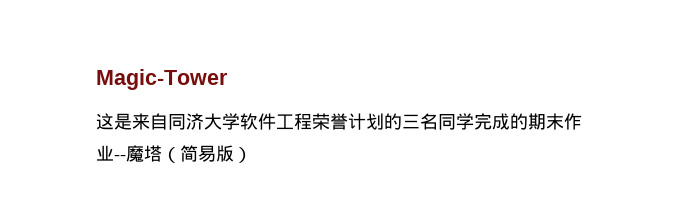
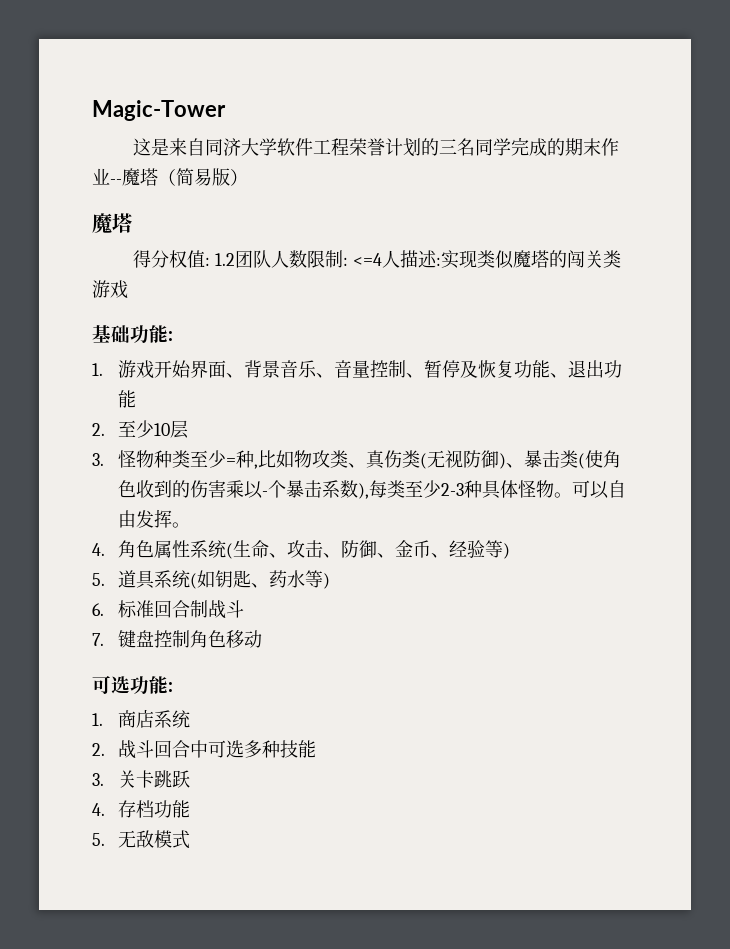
(252, 155) none -> [92,213,132,233] [133,250,622,269] [92,280,128,299] [92,325,173,343] [92,360,622,379] [117,390,136,408] [92,420,188,439] [92,450,621,469] [117,480,626,499] [117,509,190,528] [92,540,510,559] [92,570,330,589] [92,600,244,619] [92,630,262,648] [92,675,173,694] [92,709,190,728] [92,740,316,759] [92,770,190,788] [92,800,190,818] [92,830,190,849] // 魔塔 // 得分权值: 1.2团队人数限制: <=4人描述:实现类似魔塔的闯关类游戏 // 基础功能: // 1.游戏开始界面、背景音乐、音量控制、暂停及恢复功能、退出功能 // 2.至少10层 // 3.怪物种类至少=种,比如物攻类、真伤类(无视防御)、暴击类(使角色收到的伤害乘以-个暴击系数),每类至少2-3种具体怪物。可以自由发挥。 // 4.角色属性系统(生命、攻击、防御、金币、经验等) // 5.道具系统(如钥匙、药水等) // 6.标准回合制战斗 // 7.键盘控制角色移动 // 可选功能: // 1.商店系统 // 2.战斗回合中可选多种技能 // 3.关卡跳跃 // 4.存档功能 // 5.无敌模式

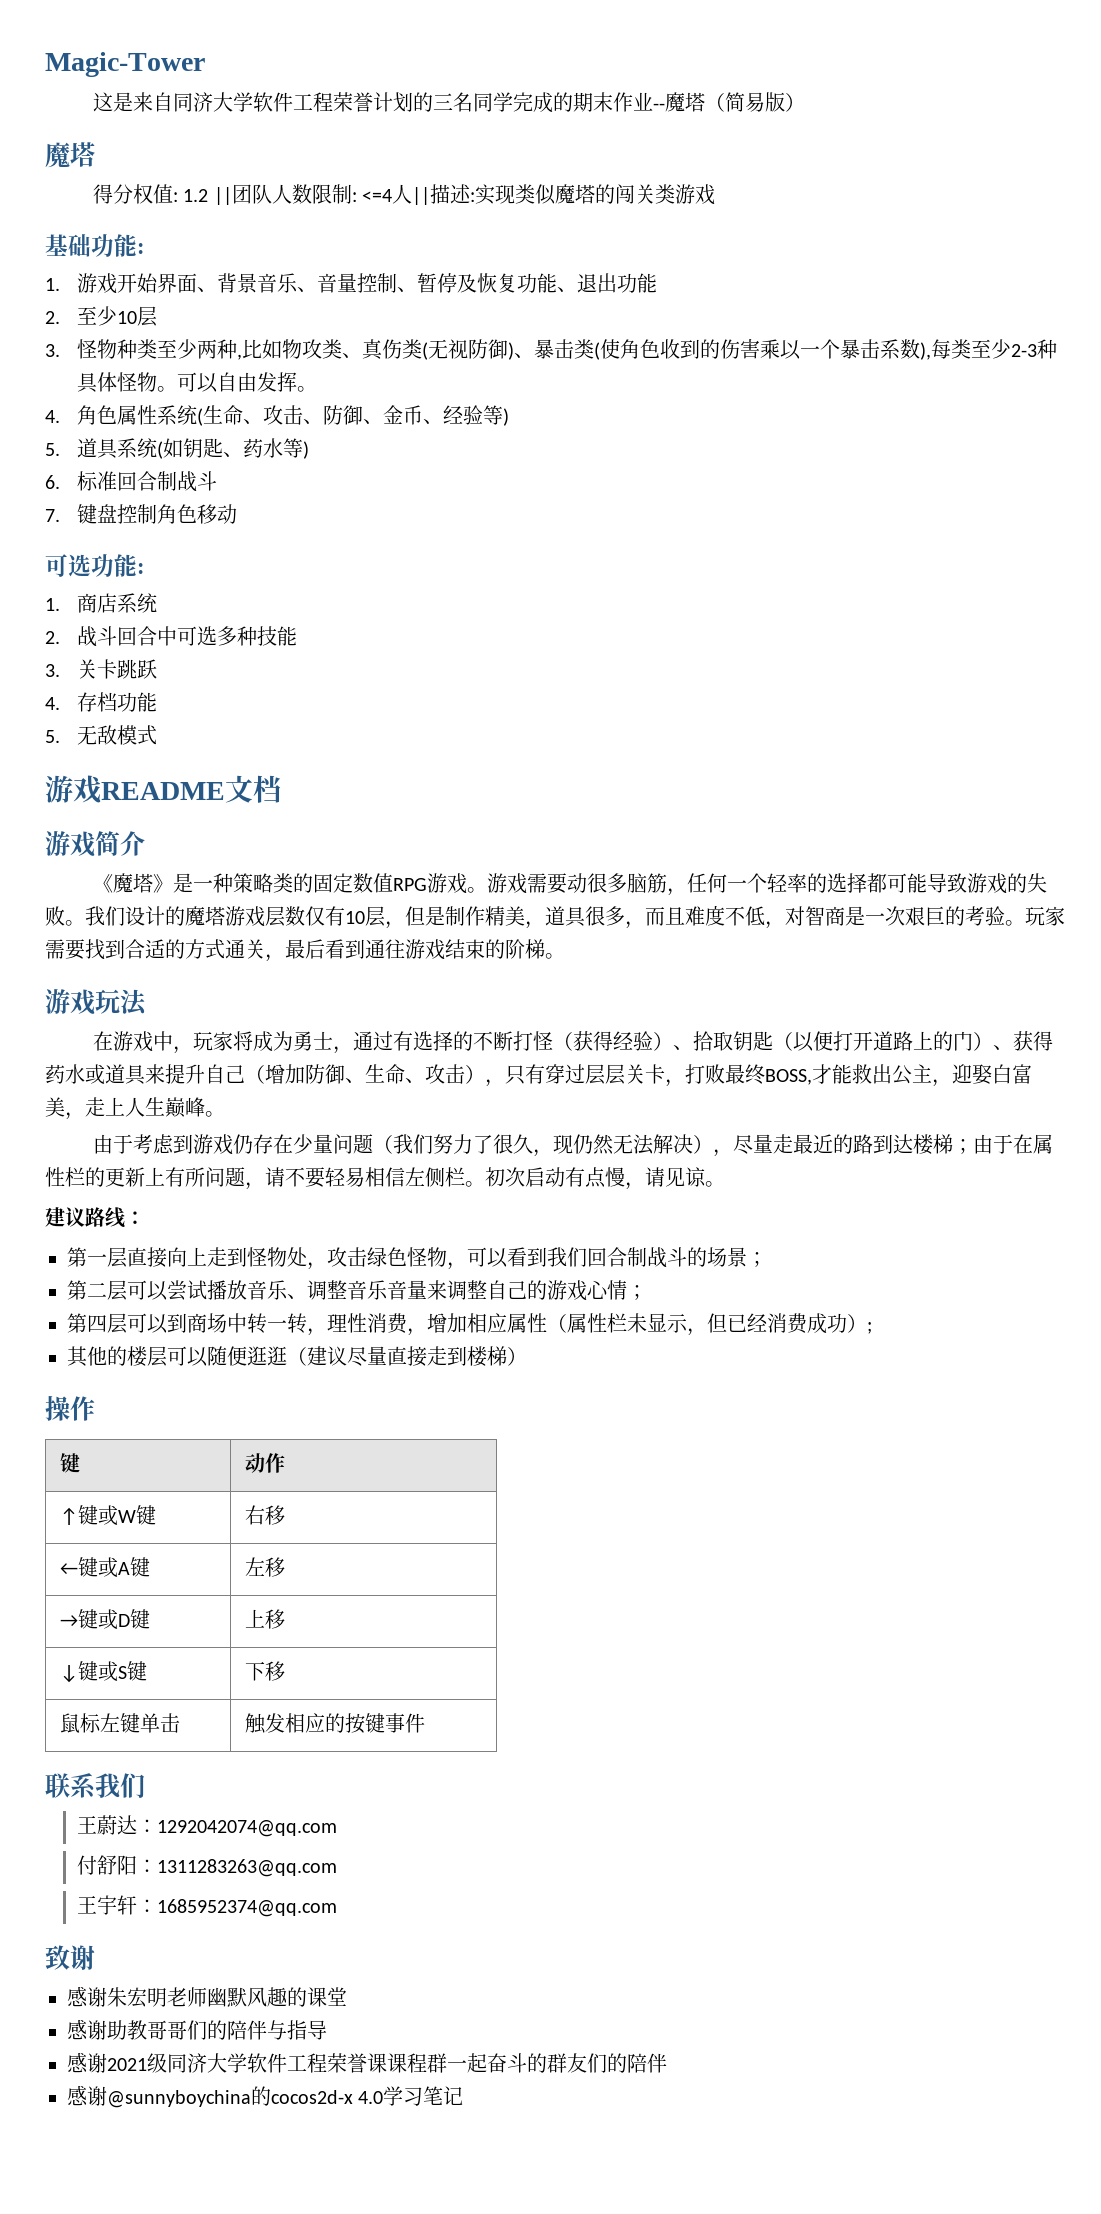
(236, 259) none -> [213,187,232,205] ||
(401, 259) none -> [412,187,431,205] ||
[225,458,236,466] = -> [196,339,217,359] 两
[261,491,268,496] - -> [799,346,820,357] 一
(190, 839) none -> [45,775,281,804] [45,831,145,857] [92,873,1047,896] [45,905,1065,929] [45,939,565,962] [45,989,147,1016] [92,1031,1053,1054] [45,1064,1032,1087] [45,1097,225,1120] [92,1134,1053,1157] [45,1167,725,1190] [45,1207,145,1228] [67,1247,767,1270] [67,1280,647,1301] [67,1313,872,1336] [67,1346,527,1367] [45,1396,95,1421] [59,1453,80,1473] [244,1453,285,1473] [59,1505,156,1526] [244,1505,285,1525] [59,1557,150,1578] [244,1557,285,1577] [59,1609,150,1630] [244,1609,285,1629] [59,1661,147,1683] [244,1661,285,1681] [59,1713,180,1733] [244,1713,425,1734] [45,1773,145,1799] [76,1815,337,1837] [76,1855,337,1877] [76,1895,337,1917] [45,1945,95,1970] [67,1986,347,2008] [67,2019,327,2040] [67,2052,667,2073] [67,2085,464,2108] // 游戏README文档 // 游戏简介 // 《魔塔》是一种策略类的固定数值RPG游戏。游戏需要动很多脑筋，任何一个轻率的选择都可能导致游戏的失败。我们设计的魔塔游戏层数仅有10层，但是制作精美，道具很多，而且难度不低，对智商是一次艰巨的考验。玩家需要找到合适的方式通关，最后看到通往游戏结束的阶梯。 // 游戏玩法 // 在游戏中，玩家将成为勇士，通过有选择的不断打怪（获得经验）、拾取钥匙（以便打开道路上的门）、获得药水或道具来提升自己（增加防御、生命、攻击），只有穿过层层关卡，打败最终BOSS,才能救出公主，迎娶白富美，走上人生巅峰。 // 由于考虑到游戏仍存在少量问题（我们努力了很久，现仍然无法解决），尽量走最近的路到达楼梯；由于在属性栏的更新上有所问题，请不要轻易相信左侧栏。初次启动有点慢，请见谅。 // 建议路线： // 第一层直接向上走到怪物处，攻击绿色怪物，可以看到我们回合制战斗的场景； // 第二层可以尝试播放音乐、调整音乐音量来调整自己的游戏心情； // 第四层可以到商场中转一转，理性消费，增加相应属性（属性栏未显示，但已经消费成功）; // 其他的楼层可以随便逛逛（建议尽量直接走到楼梯） // 操作 // 键 | 动作 // ↑键或W键 | 右移 // ←键或A键 | 左移 // →键或D键 | 上移 // ↓键或S键 | 下移 // 鼠标左键单击 | 触发相应的按键事件 // 联系我们 // 王蔚达：1292042074@qq.com // 付舒阳：1311283263@qq.com // 王宇轩：1685952374@qq.com // 致谢 // 感谢朱宏明老师幽默风趣的课堂 // 感谢助教哥哥们的陪伴与指导 // 感谢2021级同济大学软件工程荣誉课课程群一起奋斗的群友们的陪伴 // 感谢@sunnyboychina的cocos2d-x 4.0学习笔记

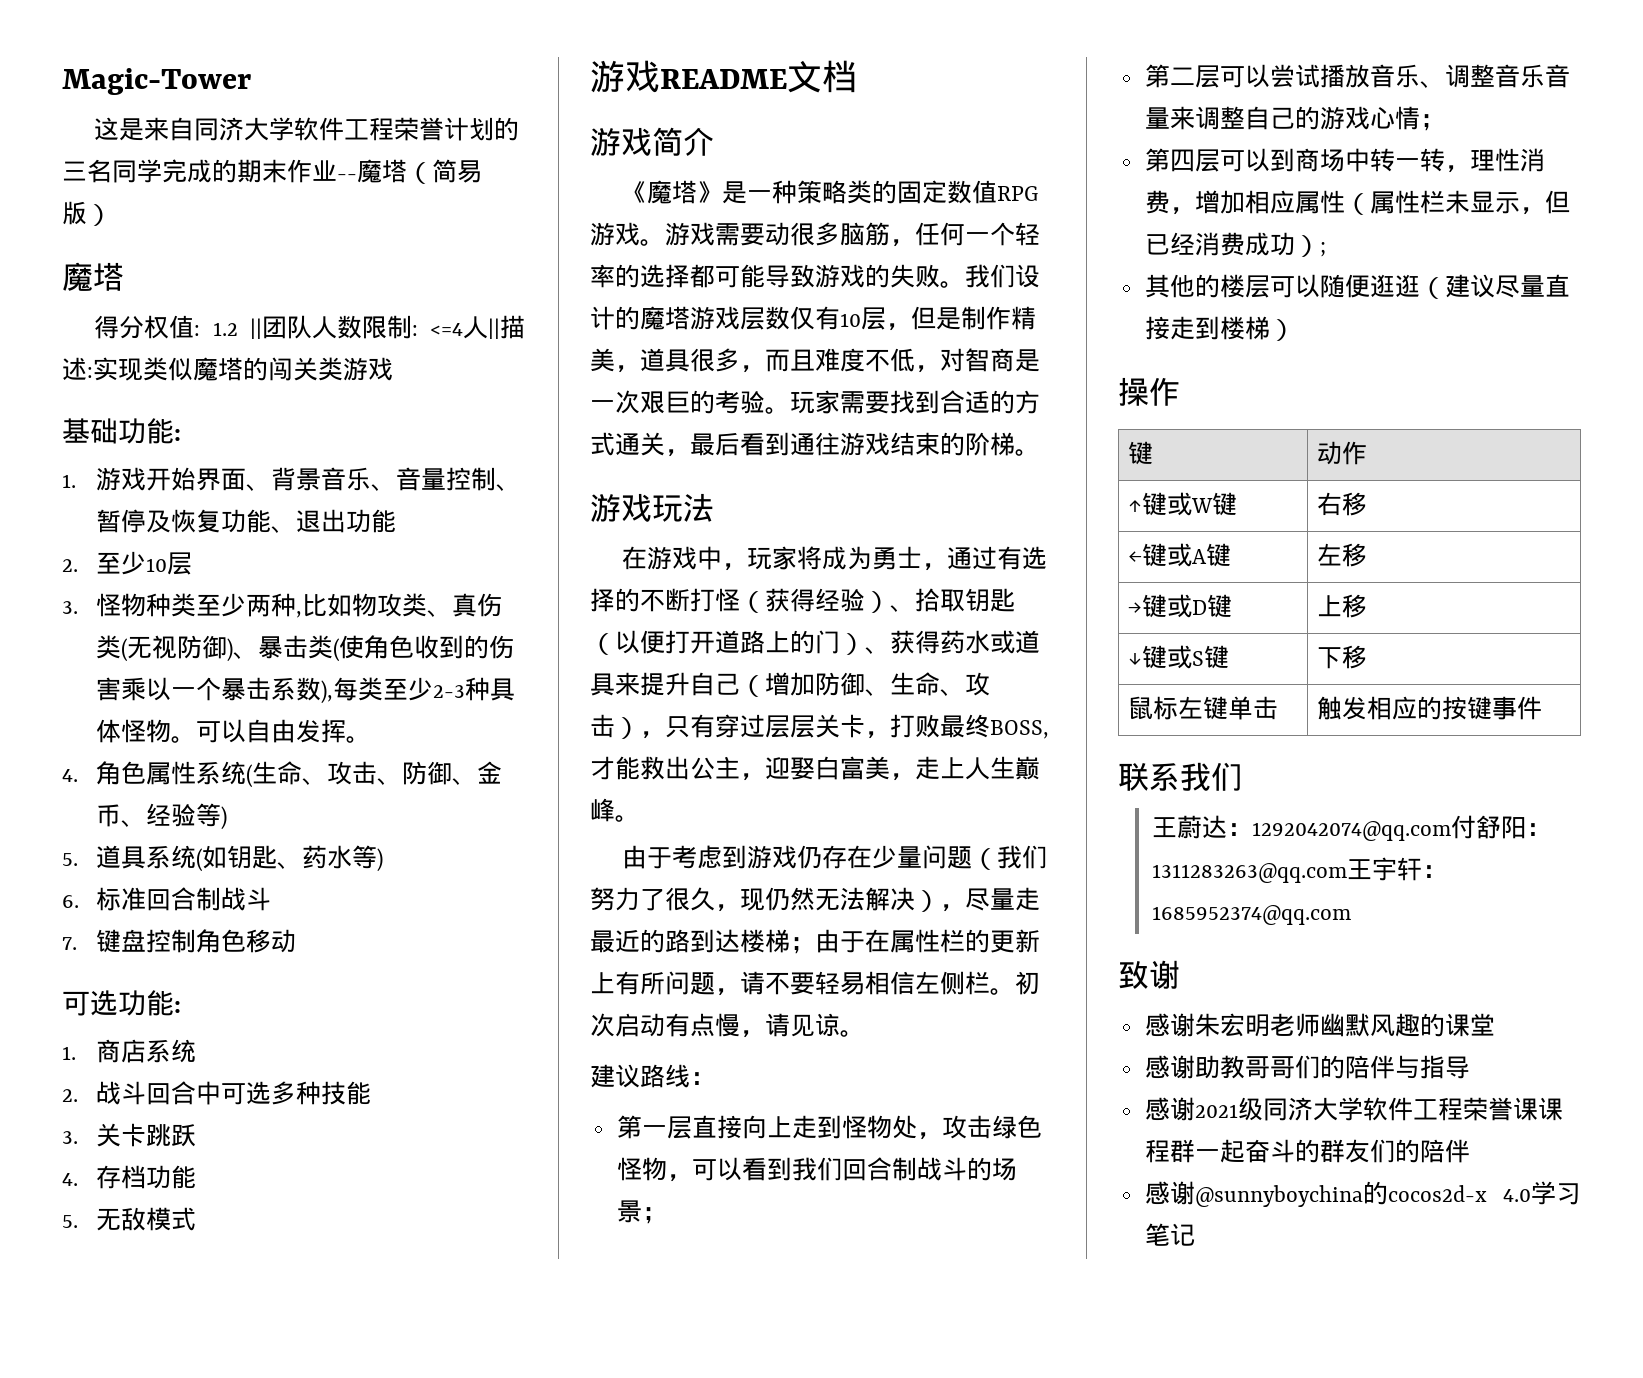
(337, 1828) // -> (1452, 831) none
(337, 1868) // -> (1348, 873) none

